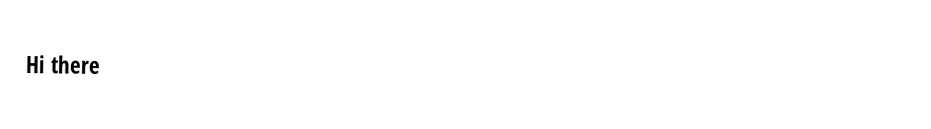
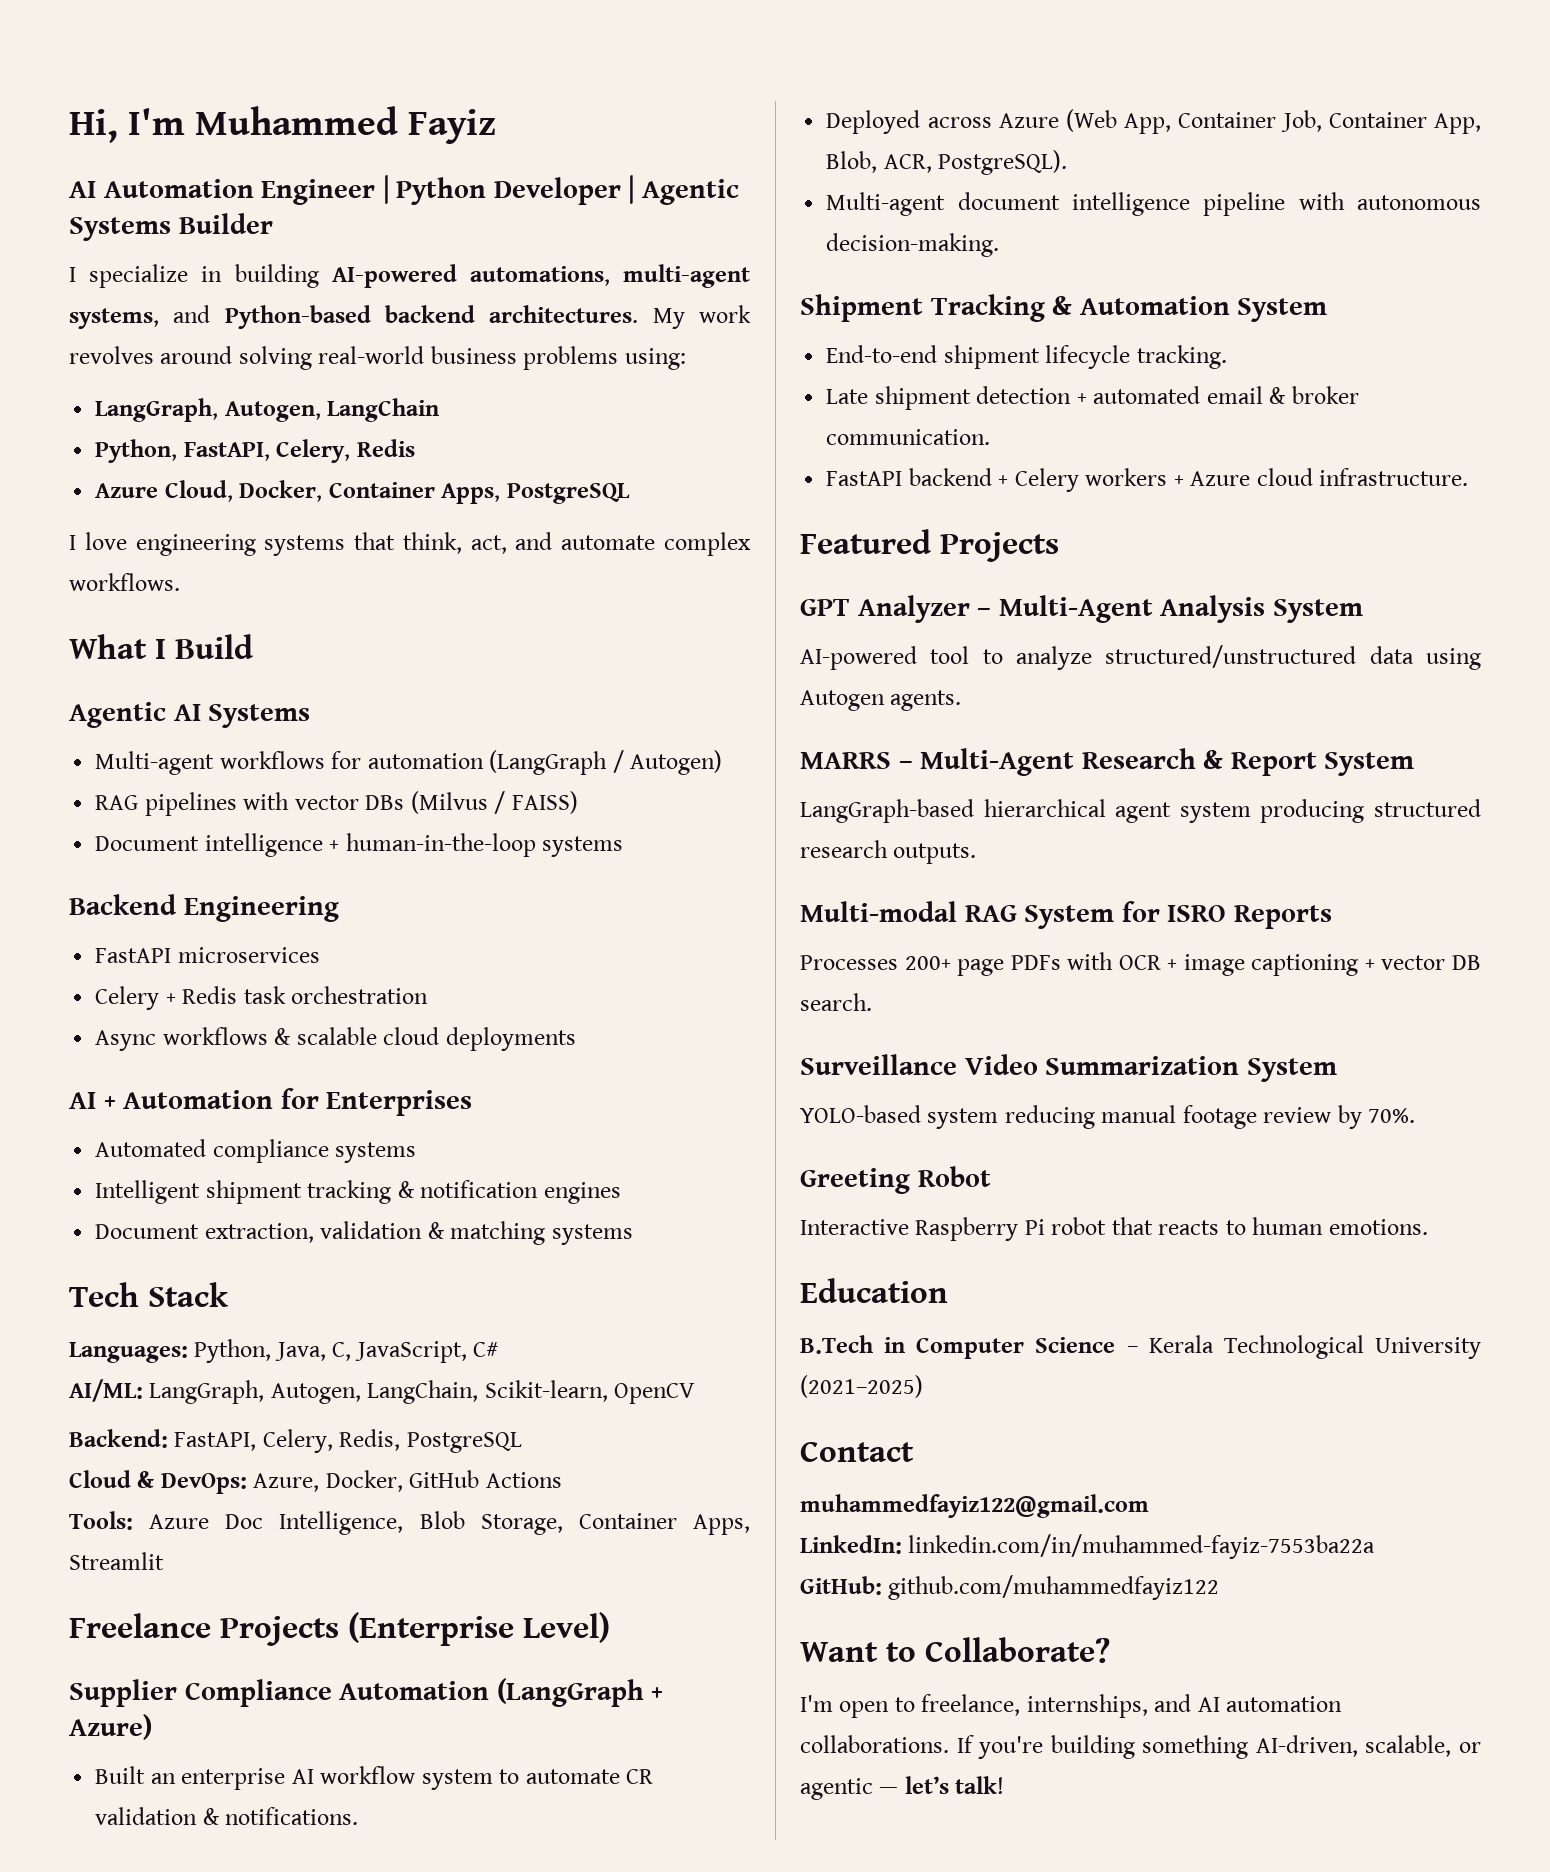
[25,55,102,75] Hi there -> [69,106,497,144] [69,175,739,205] [69,213,273,241] [69,264,750,288] [69,305,751,329] [69,346,686,370] [95,398,440,422] [95,439,415,463] [95,480,630,504] [69,532,751,556] [69,573,180,591] [69,634,253,659] [69,702,311,728] [95,750,723,775] [95,791,578,816] [95,833,624,857] [69,894,339,922] [95,947,320,963] [95,986,429,1010] [95,1027,576,1051] [69,1088,473,1116] [95,1139,417,1163] [95,1180,621,1204] [95,1221,633,1245] [69,1282,228,1307] [69,1339,499,1363] [69,1379,696,1404] [69,1429,522,1453] [69,1470,562,1494] [69,1511,750,1535] [69,1552,164,1570] [69,1612,610,1646] [69,1678,664,1707] [69,1714,152,1740] [95,1766,654,1790] [95,1807,359,1825] [826,109,1481,134] [826,150,1068,175] [826,192,1481,216] [826,233,1000,257] [800,294,1328,322] [826,345,1227,369] [826,386,1359,410] [826,429,991,445] [826,468,1469,492] [800,529,1059,562] [800,595,1363,623] [800,645,1481,670] [800,690,962,711] [800,748,1415,776] [800,799,1481,823] [800,840,977,864] [800,901,1332,929] [800,952,1481,976] [800,993,872,1011] [800,1054,1337,1082] [800,1105,1416,1129] [800,1166,991,1194] [800,1217,1428,1241] [800,1278,948,1303] [800,1335,1481,1359] [800,1375,923,1398] [800,1441,914,1462] [800,1494,1149,1518] [800,1534,1376,1559] [800,1575,1220,1600] [800,1637,1110,1663] [800,1694,1343,1718] [800,1735,1481,1759] [800,1776,1005,1800] Hi, I'm Muhammed Fayiz // AI Automation Engineer | Python Developer | Agentic Systems Builder // I specialize in building AI-powered automations, multi-agent systems, and Python-based backend architectures. My work revolves around solving real-world business problems using: // LangGraph, Autogen, LangChain // Python, FastAPI, Celery, Redis // Azure Cloud, Docker, Container Apps, PostgreSQL // I love engineering systems that think, act, and automate complex workflows. // What I Build // Agentic AI Systems // Multi-agent workflows for automation (LangGraph / Autogen) // RAG pipelines with vector DBs (Milvus / FAISS) // Document intelligence + human-in-the-loop systems // Backend Engineering // FastAPI microservices // Celery + Redis task orchestration // Async workflows & scalable cloud deployments // AI + Automation for Enterprises // Automated compliance systems // Intelligent shipment tracking & notification engines // Document extraction, validation & matching systems // Tech Stack // Languages: Python, Java, C, JavaScript, C# // AI/ML: LangGraph, Autogen, LangChain, Scikit-learn, OpenCV // Backend: FastAPI, Celery, Redis, PostgreSQL // Cloud & DevOps: Azure, Docker, GitHub Actions // Tools: Azure Doc Intelligence, Blob Storage, Container Apps, Streamlit // Freelance Projects (Enterprise Level) // Supplier Compliance Automation (LangGraph + Azure) // Built an enterprise AI workflow system to automate CR validation & notifications. // Deployed across Azure (Web App, Container Job, Container App, Blob, ACR, PostgreSQL). // Multi-agent document intelligence pipeline with autonomous decision-making. // Shipment Tracking & Automation System // End‑to‑end shipment lifecycle tracking. // Late shipment detection + automated email & broker communication. // FastAPI backend + Celery workers + Azure cloud infrastructure. // Featured Projects // GPT Analyzer – Multi-Agent Analysis System // AI-powered tool to analyze structured/unstructured data using Autogen agents. // MARRS – Multi-Agent Research & Report System // LangGraph-based hierarchical agent system producing structured research outputs. // Multi-modal RAG System for ISRO Reports // Processes 200+ page PDFs with OCR + image captioning + vector DB search. // Surveillance Video Summarization System // YOLO-based system reducing manual footage review by 70%. // Greeting Robot // Interactive Raspberry Pi robot that reacts to human emotions. // Education // B.Tech in Computer Science – Kerala Technological University (2021–2025) // Contact // muhammedfayiz122@gmail.com // LinkedIn: linkedin.com/in/muhammed-fayiz-7553ba22a // GitHub: github.com/muhammedfayiz122 // Want to Collaborate? // I'm open to freelance, internships, and AI automation collaborations. If you're building something AI‑driven, scalable, or agentic — let’s talk!

